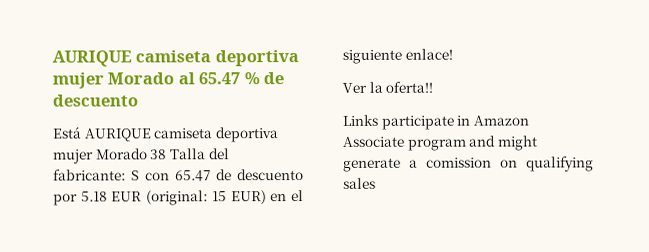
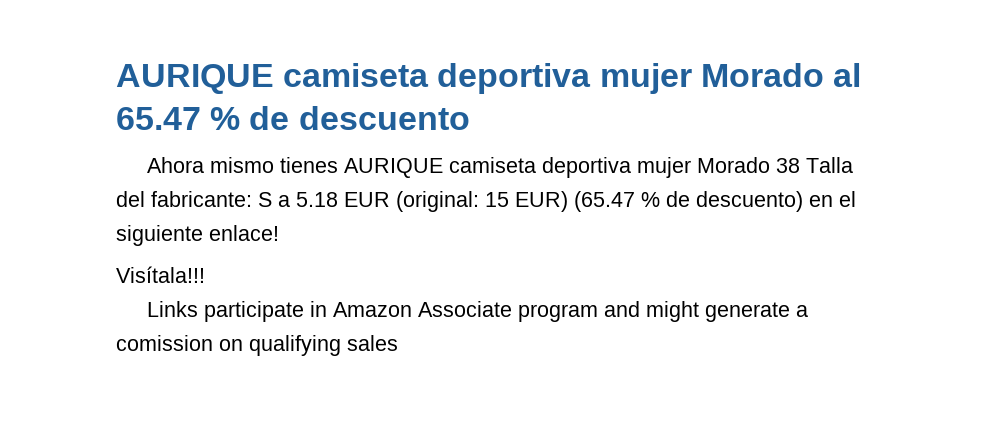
[53,126,82,139] Está -> [146,157,338,173] Ahora mismo tienes
[145,169,304,182] [53,193,78,206] con 65.47 de descuento por -> [278,195,290,207] a
(267, 197) none -> [574,191,803,212] (65.47 % de descuento)
[342,81,434,93] Ver la oferta!! -> [116,266,205,283] Visítala!!!

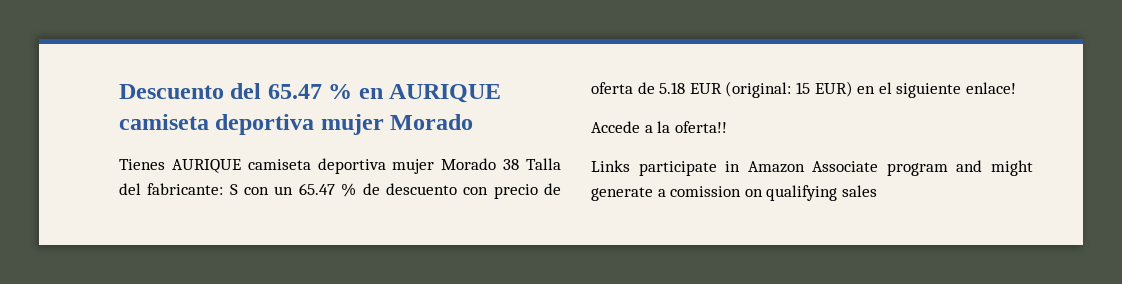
[116,63,861,94] [116,106,470,130] [146,157,338,173] AURIQUE camiseta deportiva mujer Morado al 65.47 % de descuento // Ahora mismo tienes -> [119,83,502,103] [119,114,474,135] [119,159,165,170] Descuento del 65.47 % en AURIQUE camiseta deportiva mujer Morado // Tienes
[278,195,290,207] a -> [244,183,561,199] [591,82,655,94] con un 65.47 % de descuento con precio de oferta de
[574,191,803,212] (65.47 % de descuento) -> (853, 89) none
[116,266,205,283] Visítala!!! -> [591,121,727,133] Accede a la oferta!!

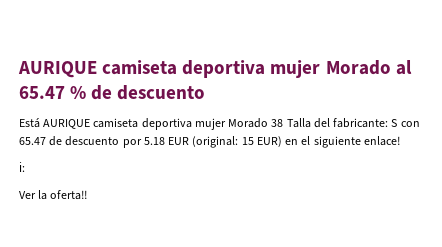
[119,83,502,103] [119,114,474,135] [119,159,165,170] Descuento del 65.47 % en AURIQUE camiseta deportiva mujer Morado // Tienes -> [18,60,412,78] [19,85,206,100] [19,118,40,128] AURIQUE camiseta deportiva mujer Morado al 65.47 % de descuento // Está
[274,183,561,199] [591,82,655,94] un 65.47 % de descuento con precio de oferta de -> [19,136,142,148] 65.47 de descuento por
[591,121,653,133] Accede a -> [19,162,25,172] [19,191,36,199] ℹ: // Ver
[591,160,1033,176] [591,185,877,201] // Links participate in Amazon Associate program and might generate a comission on qualifying sales -> (88, 195) none

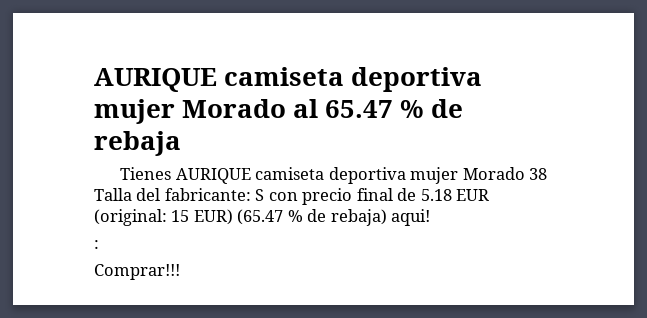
[117,85,206,100] [19,118,40,128] descuento // Está -> [94,131,181,156] [120,167,172,180] rebaja // Tienes
[19,136,142,148] 65.47 de descuento por -> [302,188,417,205] precio final de
[285,136,400,148] [19,162,25,172] [19,190,88,200] en el siguiente enlace! // ℹ: // Ver la oferta!! -> [237,209,431,226] [94,240,99,249] [94,264,180,280] (65.47 % de rebaja) aqui! // : // Comprar!!!

